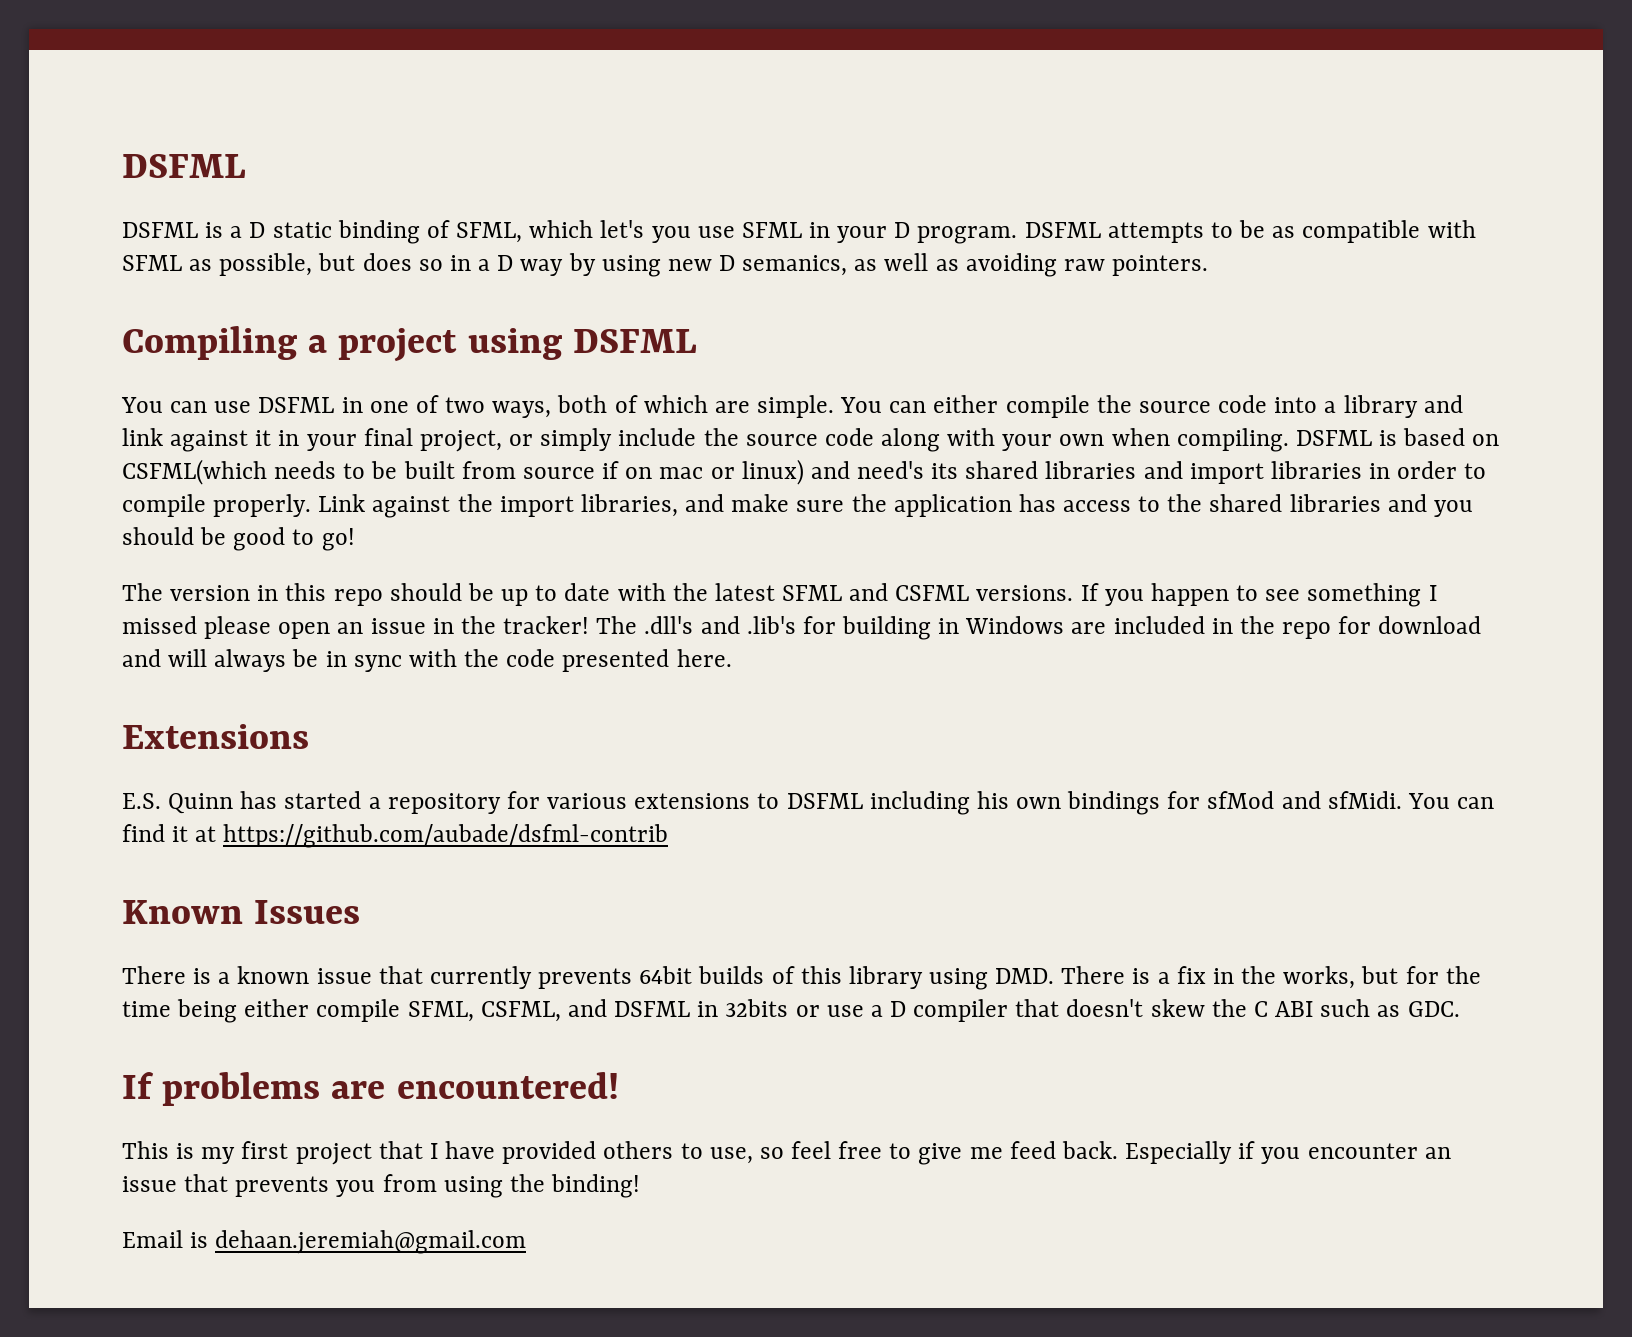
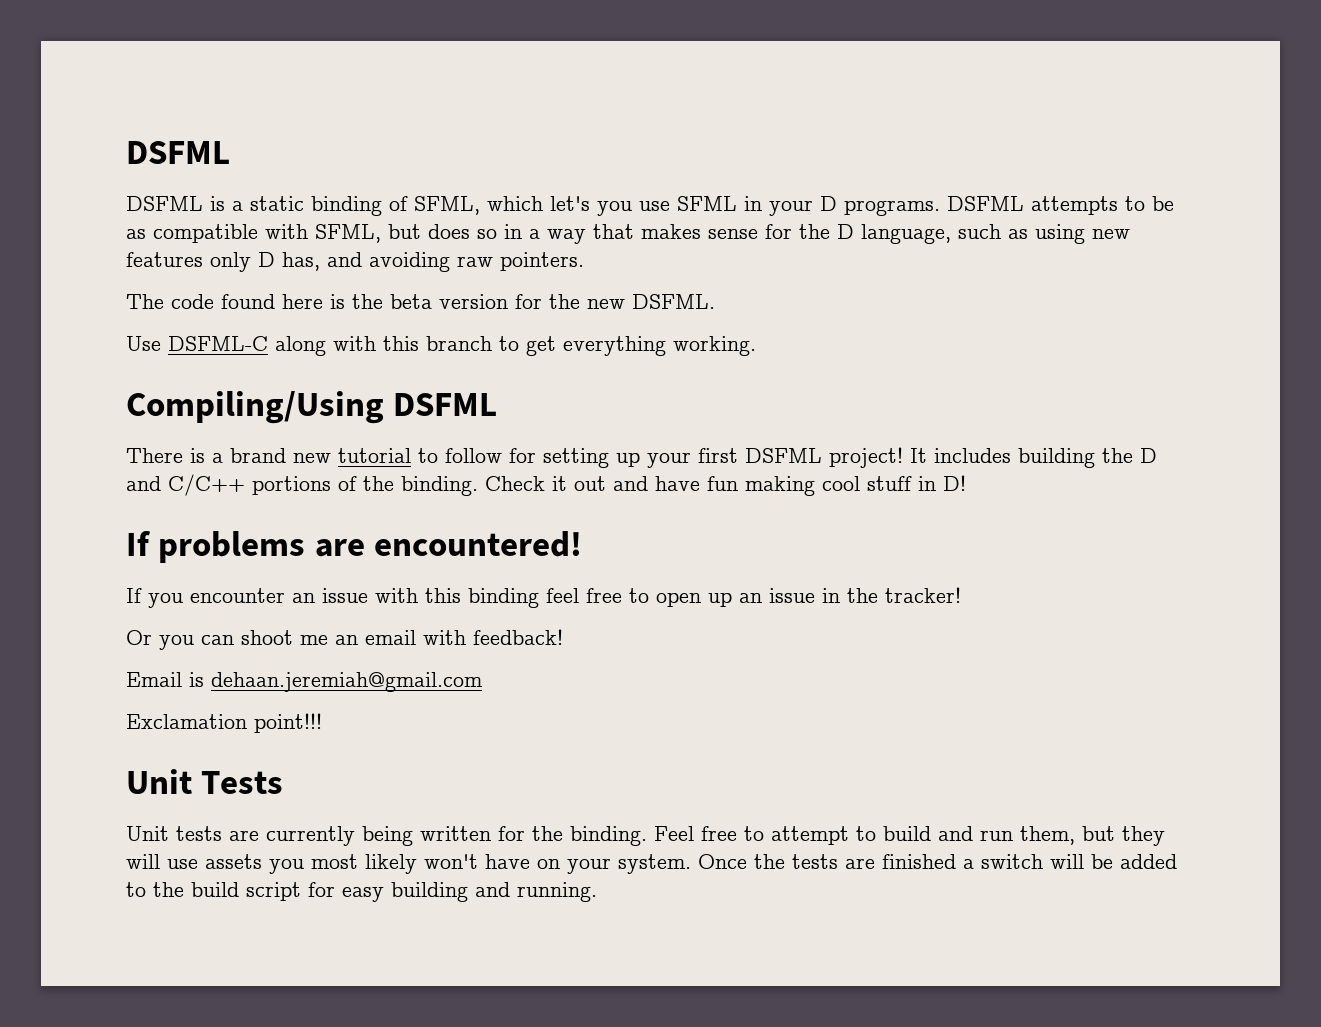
[249,222,266,238] D -> (243, 206) none
[917,226,1018,244] program. -> [844,200,940,216] programs.
[122,253,313,276] SFML as possible, -> [315,224,381,243] SFML,
[497,253,1209,277] [122,326,697,362] [121,395,1463,418] [122,428,1500,452] [122,459,1487,485] [122,494,1473,518] [122,527,355,551] [122,583,1437,607] [122,616,1482,640] [122,649,732,672] [122,724,309,749] [122,791,1495,815] [122,824,669,848] [122,900,361,924] [122,966,1481,990] [122,999,1460,1023] [122,1072,619,1106] [122,1141,1451,1165] [122,1174,641,1198] [122,1230,527,1254] D way by using new D semanics, as well as avoiding raw pointers. // Compiling a project using DSFML // You can use DSFML in one of two ways, both of which are simple. You can either compile the source code into a library and link against it in your final project, or simply include the source code along with your own when compiling. DSFML is based on CSFML(which needs to be built from source if on mac or linux) and need's its shared libraries and import libraries in order to compile properly. Link against the import libraries, and make sure the application has access to the shared libraries and you should be good to go! // The version in this repo should be up to date with the latest SFML and CSFML versions. If you happen to see something I missed please open an issue in the tracker! The .dll's and .lib's for building in Windows are included in the repo for download and will always be in sync with the code presented here. // Extensions // E.S. Quinn has started a repository for various extensions to DSFML including his own bindings for sfMod and sfMidi. You can find it at https://github.com/aubade/dsfml-contrib // Known Issues // There is a known issue that currently prevents 64bit builds of this library using DMD. There is a fix in the works, but for the time being either compile SFML, CSFML, and DSFML in 32bits or use a D compiler that doesn't skew the C ABI such as GDC. // If problems are encountered! // This is my first project that I have provided others to use, so feel free to give me feed back. Especially if you encounter an issue that prevents you from using the binding! // Email is dehaan.jeremiah@gmail.com -> [547,224,1130,244] [126,252,584,272] [126,294,715,309] [126,336,756,356] [126,391,498,424] [126,447,1157,468] [126,474,966,496] [126,531,583,563] [126,587,961,608] [126,629,563,650] [126,672,483,692] [126,713,322,733] [126,769,284,794] [126,826,1165,846] [126,854,1177,874] [126,882,597,902] way that makes sense for the D language, such as using new features only D has, and avoiding raw pointers. // The code found here is the beta version for the new DSFML. // Use DSFML-C along with this branch to get everything working. // Compiling/Using DSFML // There is a brand new tutorial to follow for setting up your first DSFML project! It includes building the D and C/C++ portions of the binding. Check it out and have fun making cool stuff in D! // If problems are encountered! // If you encounter an issue with this binding feel free to open up an issue in the tracker! // Or you can shoot me an email with feedback! // Email is dehaan.jeremiah@gmail.com // Exclamation point!!! // Unit Tests // Unit tests are currently being written for the binding. Feel free to attempt to build and run them, but they will use assets you most likely won't have on your system. Once the tests are finished a switch will be added to the build script for easy building and running.

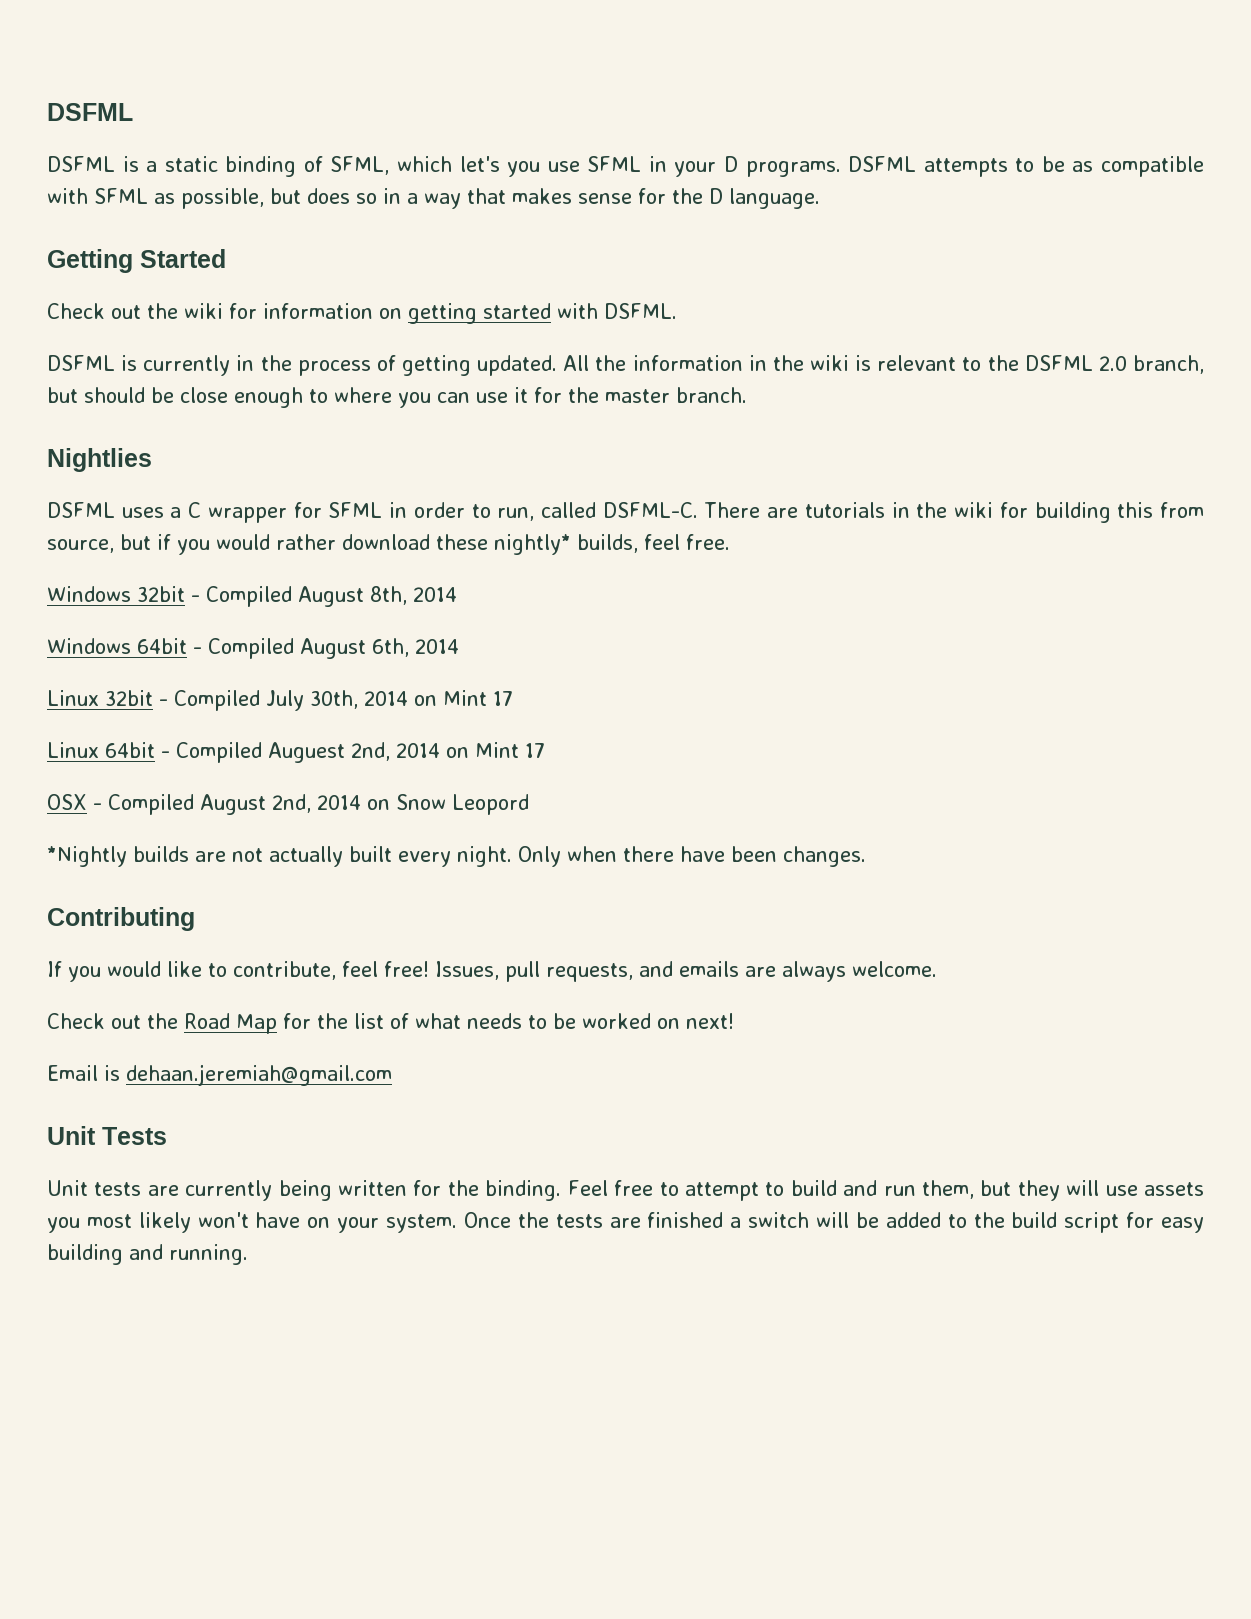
[315,224,381,243] SFML, -> [94,188,264,209] SFML as possible,
[861,224,1130,244] [126,252,584,272] [126,294,715,309] [126,336,756,356] [126,391,498,424] [126,447,1157,468] [126,474,966,496] [126,531,583,563] [126,587,961,608] [126,629,563,650] language, such as using new features only D has, and avoiding raw pointers. // The code found here is the beta version for the new DSFML. // Use DSFML-C along with this branch to get everything working. // Compiling/Using DSFML // There is a brand new tutorial to follow for setting up your first DSFML project! It includes building the D and C/C++ portions of the binding. Check it out and have fun making cool stuff in D! // If problems are encountered! // If you encounter an issue with this binding feel free to open up an issue in the tracker! // Or you can shoot me an email with feedback! -> [729,188,820,209] [47,249,226,273] [47,303,677,324] [47,355,1204,376] [47,387,747,408] [47,448,152,472] [47,502,1205,523] [47,534,730,555] [47,586,457,607] [47,638,459,659] [47,690,513,711] [47,742,545,763] [47,794,529,815] [47,846,866,867] [47,907,195,931] [47,961,937,982] [47,1013,734,1034] language. // Getting Started // Check out the wiki for information on getting started with DSFML. // DSFML is currently in the process of getting updated. All the information in the wiki is relevant to the DSFML 2.0 branch, but should be close enough to where you can use it for the master branch. // Nightlies // DSFML uses a C wrapper for SFML in order to run, called DSFML-C. There are tutorials in the wiki for building this from source, but if you would rather download these nightly* builds, feel free. // Windows 32bit - Compiled August 8th, 2014 // Windows 64bit - Compiled August 6th, 2014 // Linux 32bit - Compiled July 30th, 2014 on Mint 17 // Linux 64bit - Compiled Auguest 2nd, 2014 on Mint 17 // OSX - Compiled August 2nd, 2014 on Snow Leopord // *Nightly builds are not actually built every night. Only when there have been changes. // Contributing // If you would like to contribute, feel free! Issues, pull requests, and emails are always welcome. // Check out the Road Map for the list of what needs to be worked on next!
[126,713,322,733] // Exclamation point!!! -> (392, 1075) none

